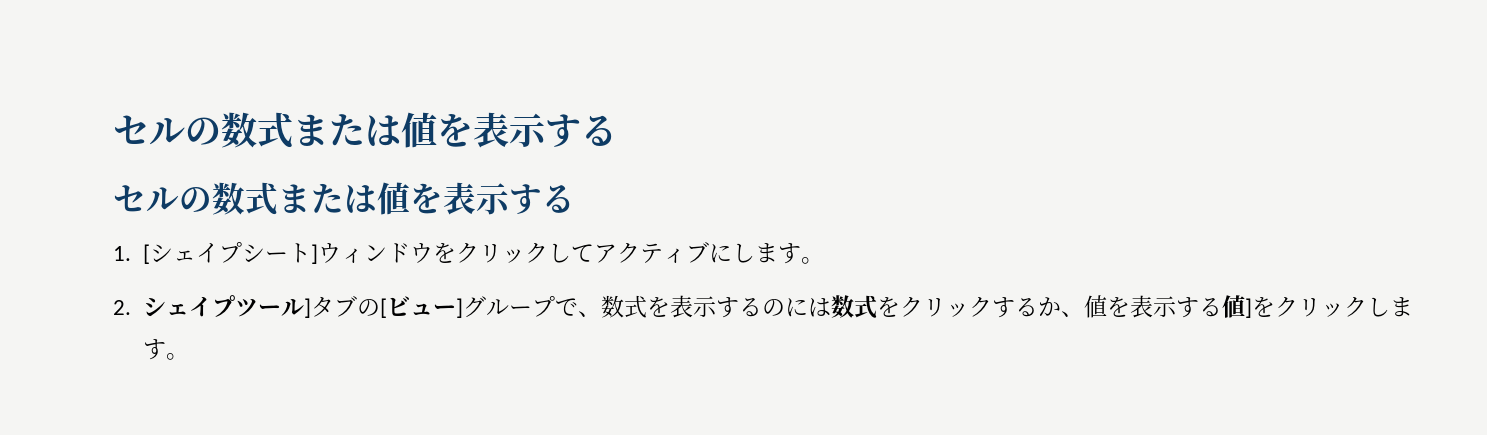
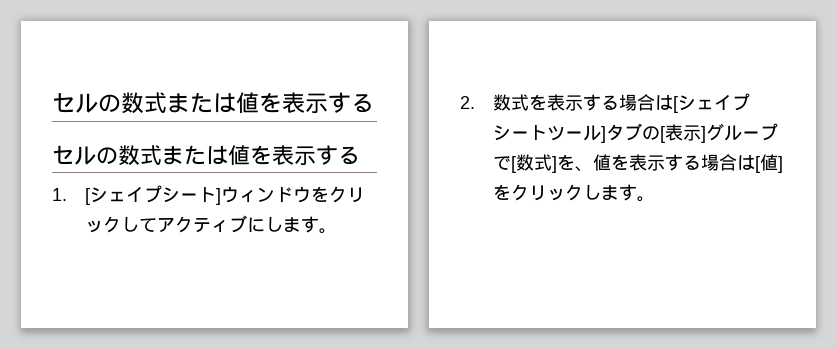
[142,295,235,317] シェイプ -> [492,93,750,113] [492,125,547,141] 数式を表示する場合は[シェイプシート
[386,296,456,316] ビュー -> [664,124,701,141] 表示
[577,295,1061,319] 、数式を表示するのには数式をクリックするか -> [510,154,575,173] [数式]を
(1222, 307) none -> [700,154,760,173] 場合は[

